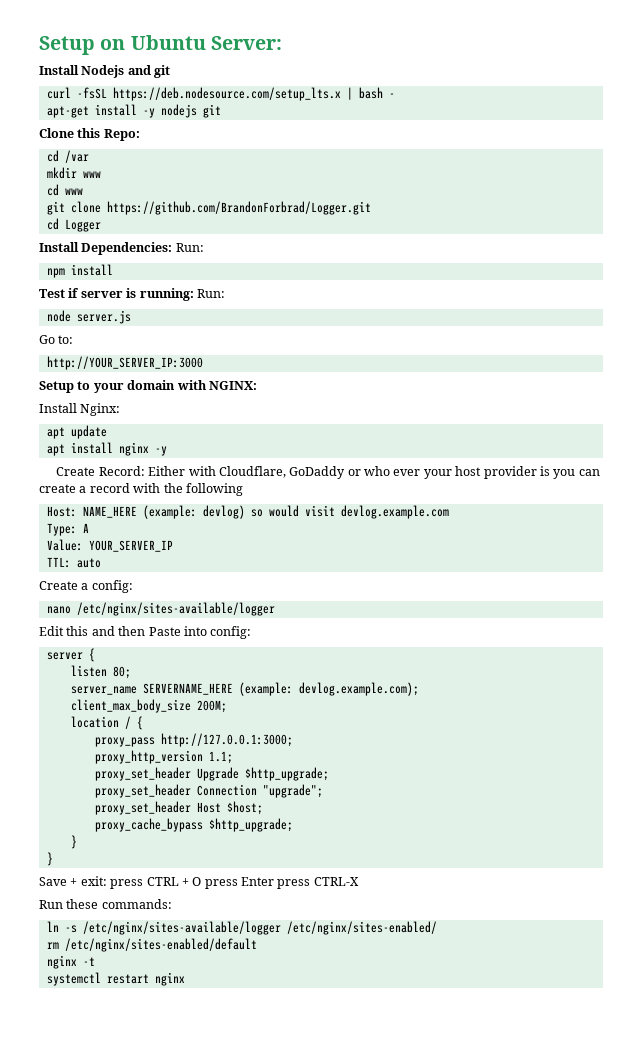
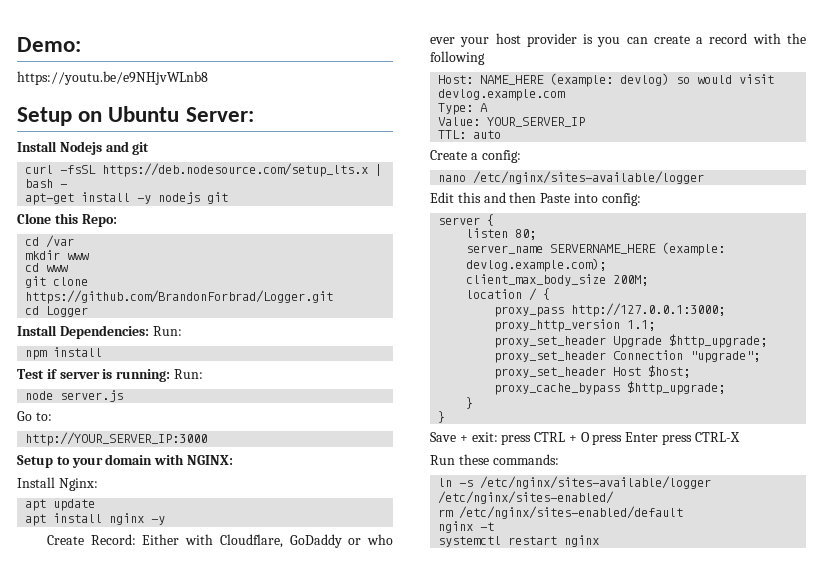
(39, 45) none -> [17,37,81,52] [17,71,208,85] Demo: // https://youtu.be/e9NHjvWLnb8 //

